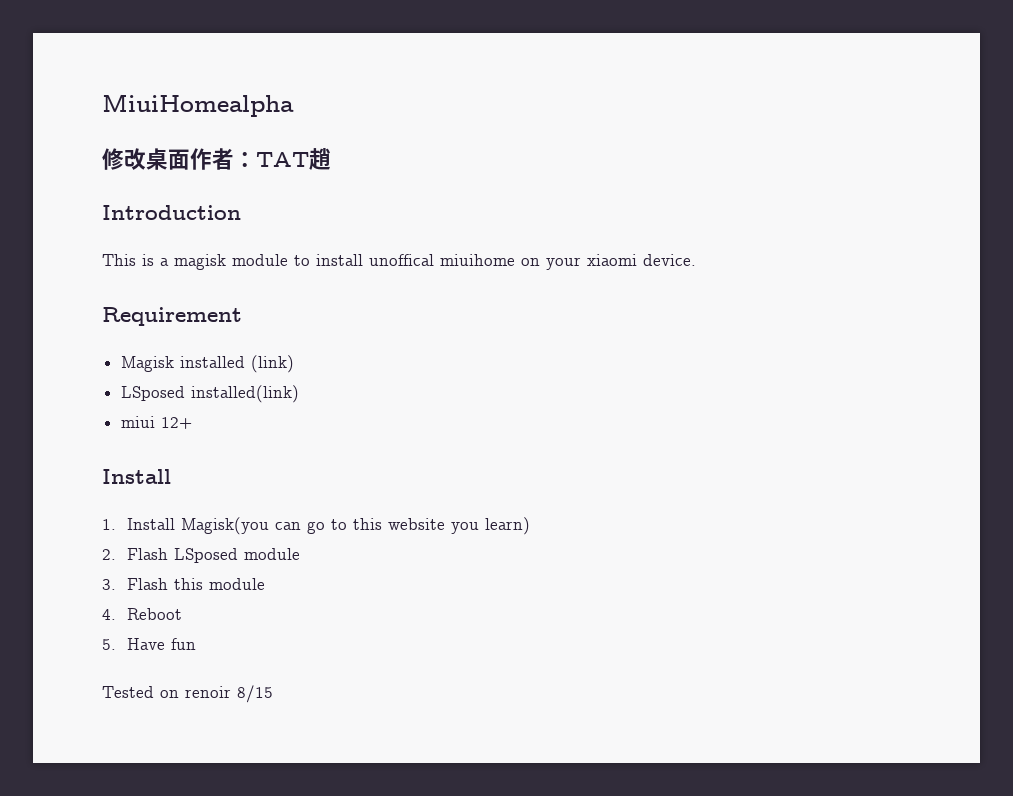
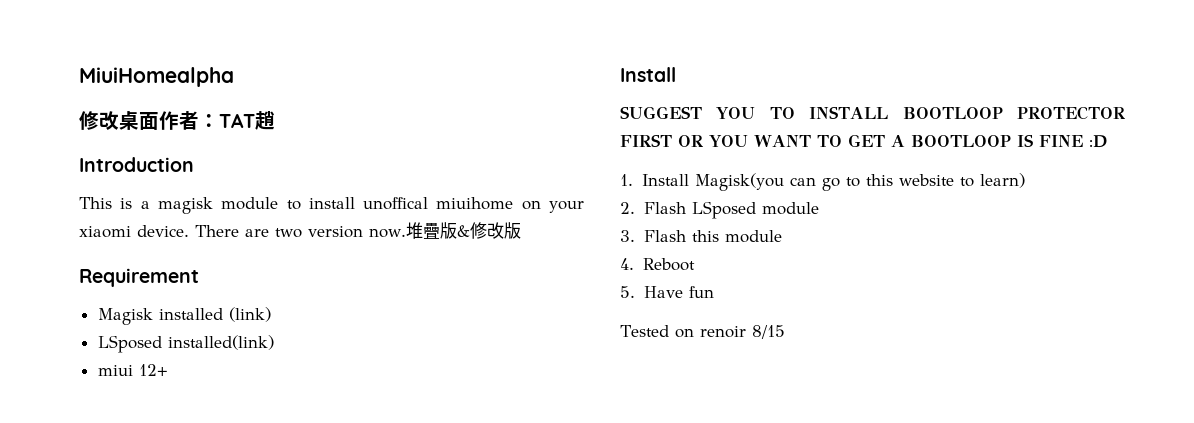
(696, 260) none -> [195,222,521,239] There are two version now.堆疊版&修改版
(171, 476) none -> [620,106,1126,120] [620,134,1108,148] // SUGGEST YOU TO INSTALL BOOTLOOP PROTECTOR FIRST OR YOU WANT TO GET A BOOTLOOP IS FINE :D
[450,522,479,534] you -> [959,177,974,187] to

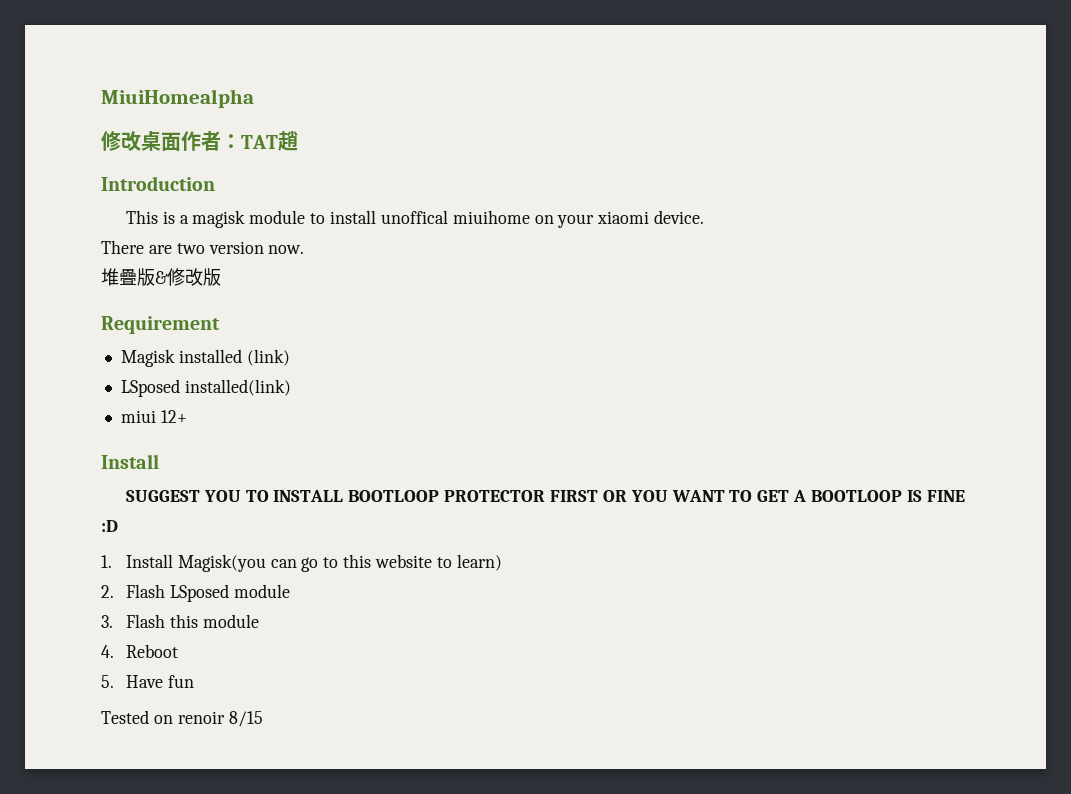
(189, 231) none -> (705, 217) //
(406, 233) none -> (305, 249) //

